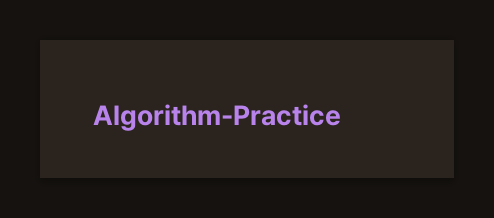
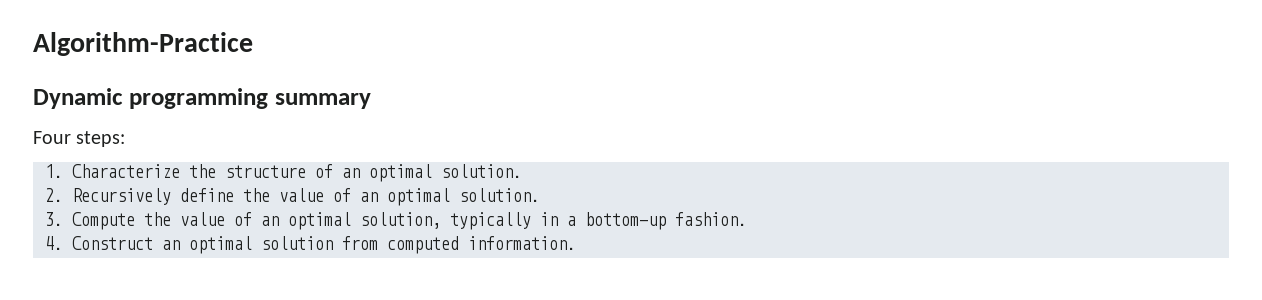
(341, 117) none -> [33,88,371,109] [33,131,126,147] [45,164,522,182] [45,188,540,206] [45,212,747,230] [45,236,576,254] // Dynamic programming summary // Four steps: // 1. Characterize the structure of an optimal solution. // 2. Recursively define the value of an optimal solution. // 3. Compute the value of an optimal solution, typically in a bottom-up fashion. // 4. Construct an optimal solution from computed information.

